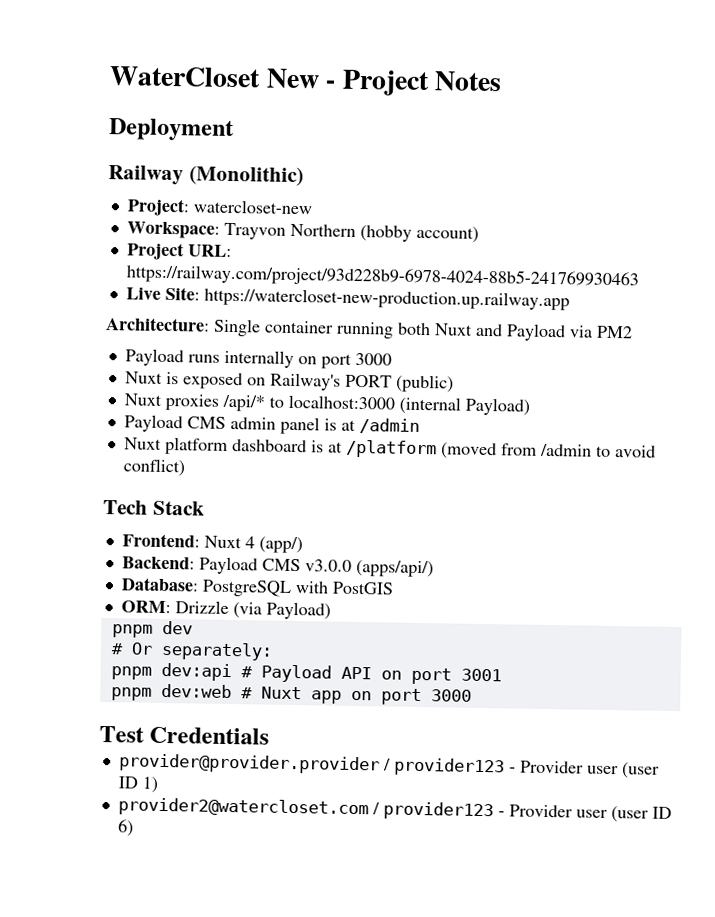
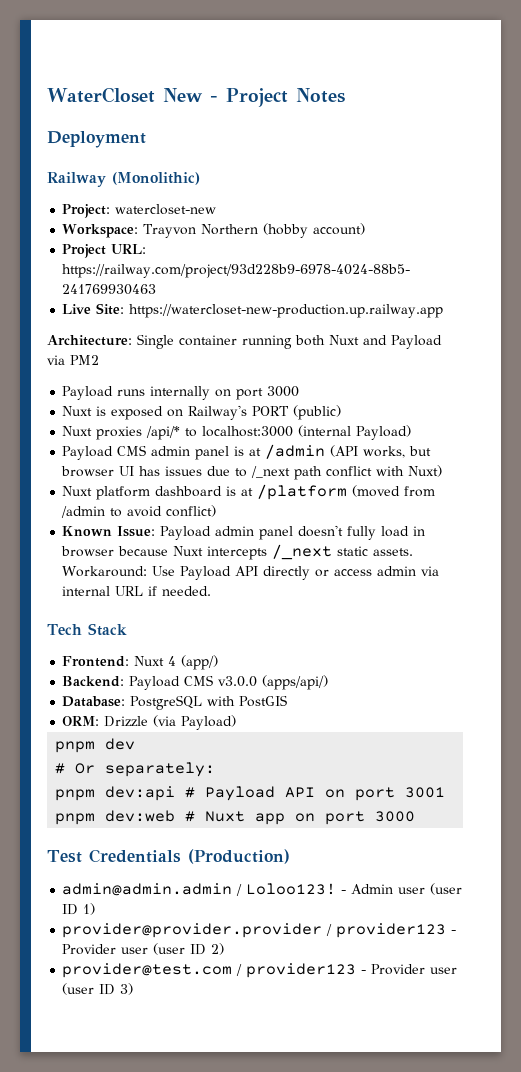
(420, 426) none -> [330,445,432,458] [61,465,443,480] (API works, but browser UI has issues due to /_next path conflict with Nuxt)
(185, 467) none -> [62,525,426,540] [61,544,414,560] [62,566,440,580] [62,586,212,596] // Known Issue: Payload admin panel doesn't fully load in browser because Nuxt intercepts /_next static assets. Workaround: Use Payload API directly or access admin via internal URL if needed.
(270, 735) none -> [187,849,290,864] [62,883,463,896] [62,903,96,915] (Production) // admin@admin.admin / Loloo123! - Admin user (user ID 1)
[141,776,158,793] [117,797,672,823] [117,819,134,837] 1) // provider2@watercloset.com / provider123 - Provider user (user ID 6) -> [211,943,225,955] [62,963,458,978] [62,983,134,995] 2) // provider@test.com / provider123 - Provider user (user ID 3)

